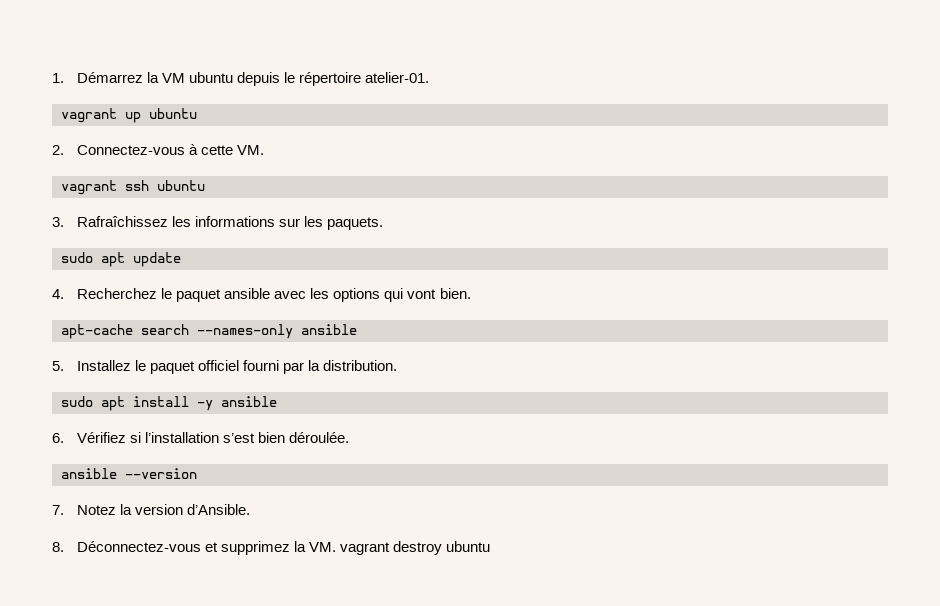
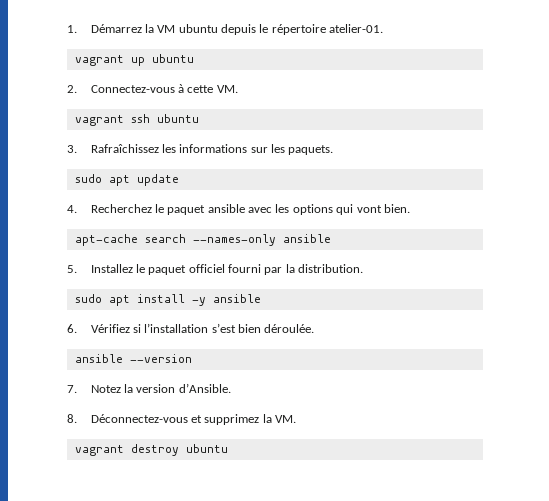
(337, 547) none -> (297, 419) //

